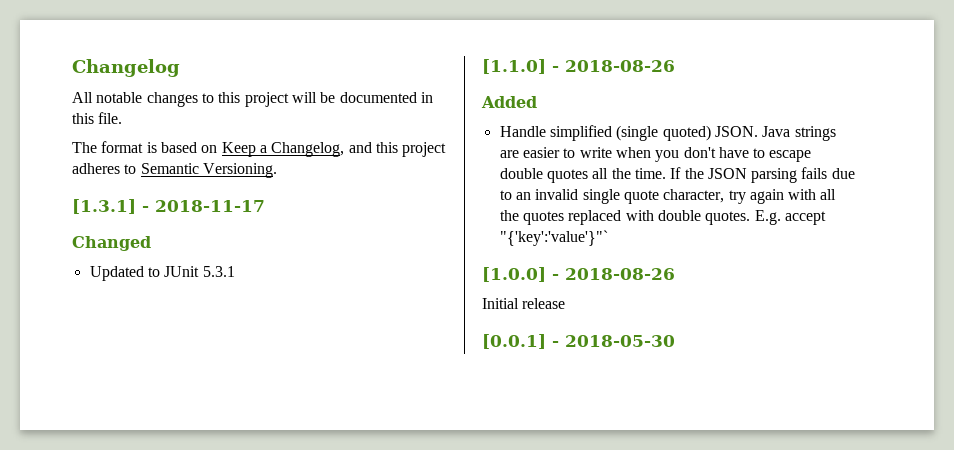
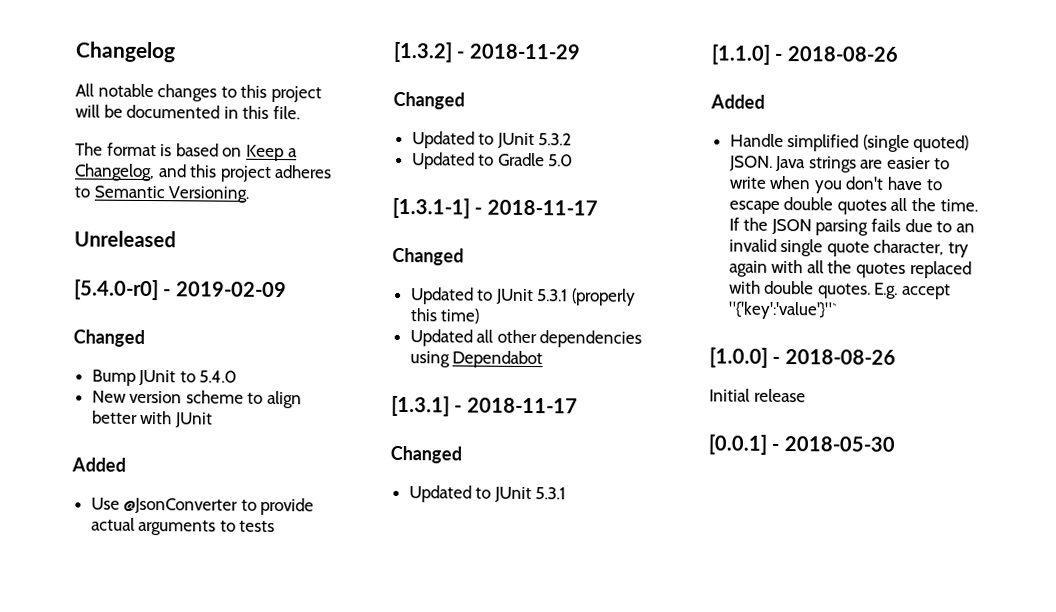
(277, 170) none -> [74,230,176,248] [74,279,287,301] [73,329,145,347] [91,369,238,386] [91,390,303,409] [91,410,213,428] [71,457,126,472] [90,497,315,516] [90,517,276,536] [393,41,581,63] [393,91,465,110] [411,131,573,149] [411,152,574,170] [392,197,598,219] [392,247,464,266] [410,287,637,306] [409,308,480,324] [409,329,643,348] [409,350,544,369] // Unreleased // [5.4.0-r0] - 2019-02-09 // Changed // Bump JUnit to 5.4.0 // New version scheme to align better with JUnit // Added // Use @JsonConverter to provide actual arguments to tests // [1.3.2] - 2018-11-29 // Changed // Updated to JUnit 5.3.2 // Updated to Gradle 5.0 // [1.3.1-1] - 2018-11-17 // Changed // Updated to JUnit 5.3.1 (properly this time) // Updated all other dependencies using Dependabot

